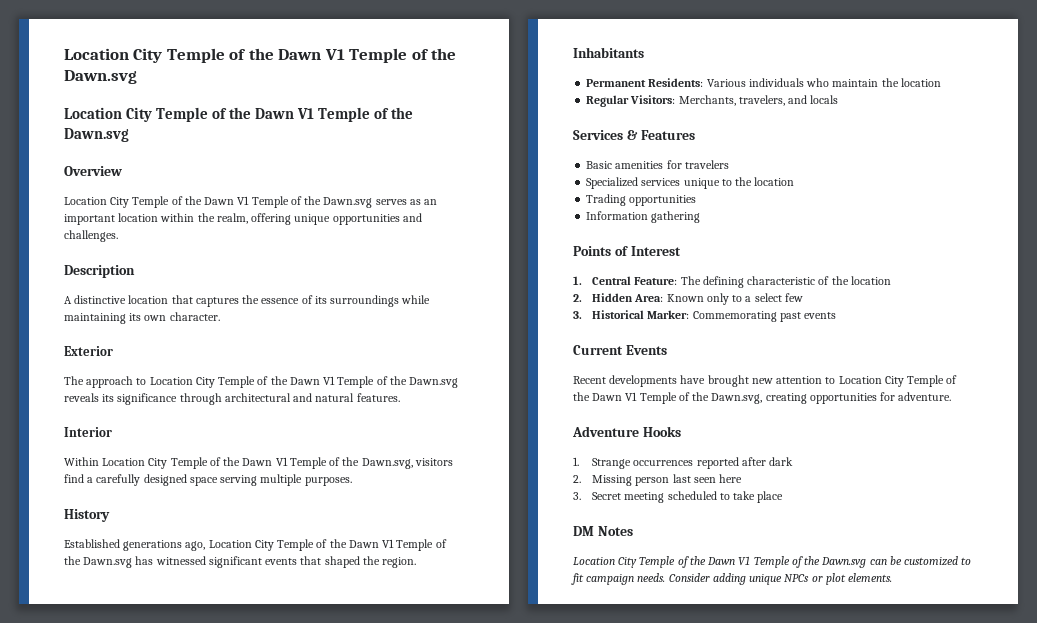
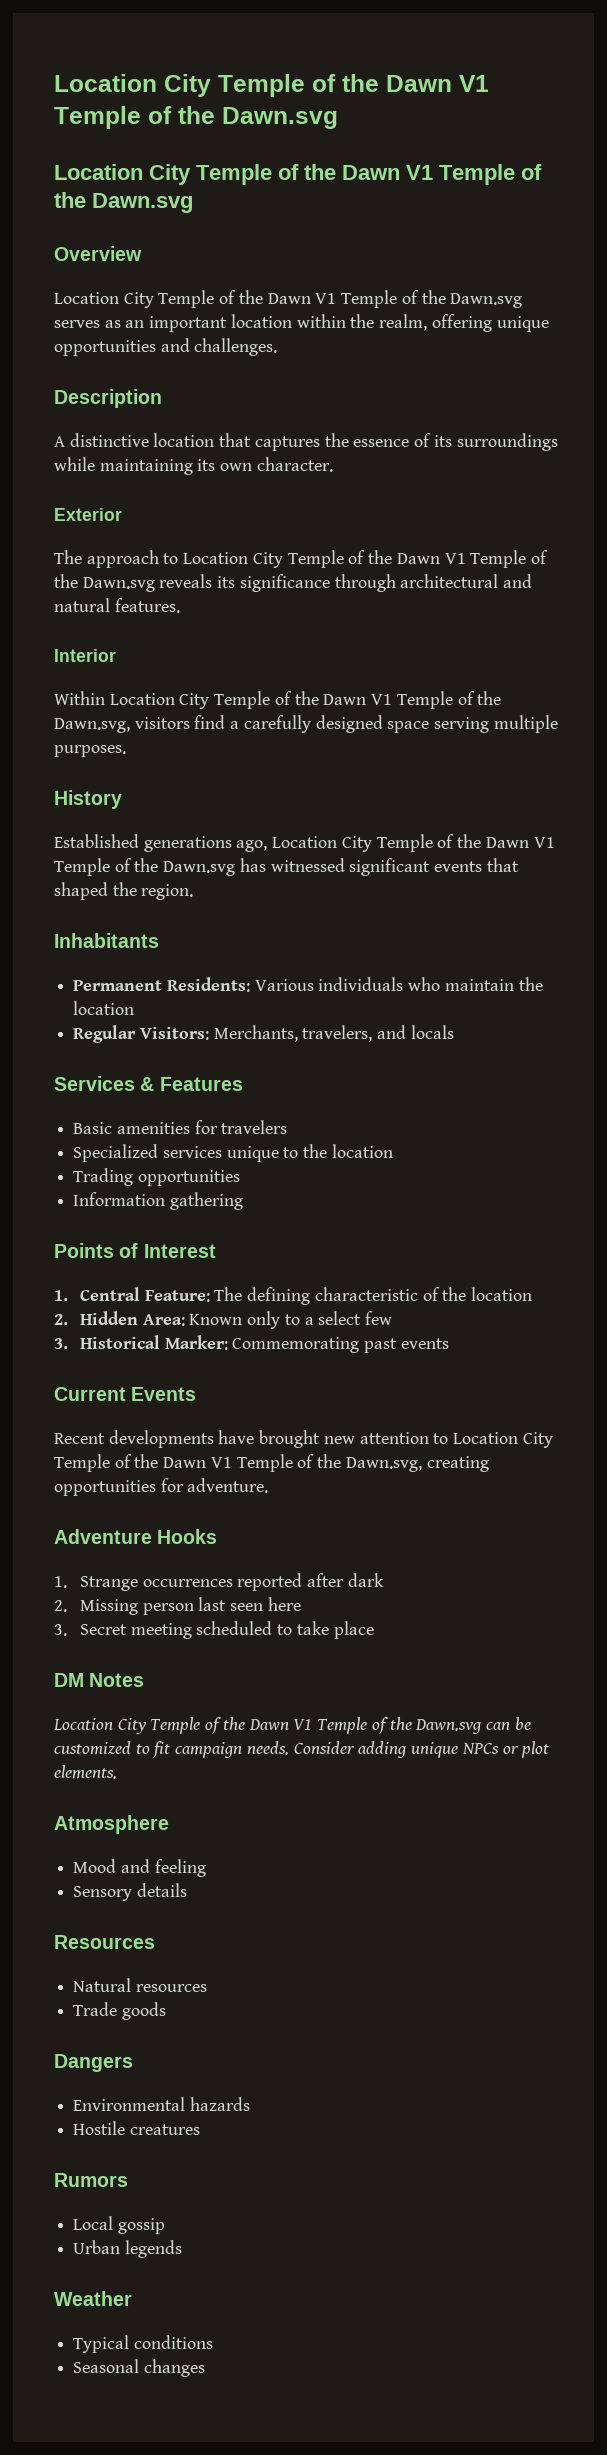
(893, 577) none -> [54,1815,169,1834] [73,1859,206,1877] [73,1883,187,1901] [54,1935,155,1949] [73,1978,207,1992] [73,2002,166,2020] [54,2054,133,2072] [73,2097,250,2111] [73,2121,200,2135] [54,2173,128,2187] [73,2216,165,2234] [73,2240,182,2258] [54,2291,132,2306] [73,2335,213,2353] [73,2359,205,2377] // Atmosphere // Mood and feeling // Sensory details // Resources // Natural resources // Trade goods // Dangers // Environmental hazards // Hostile creatures // Rumors // Local gossip // Urban legends // Weather // Typical conditions // Seasonal changes

